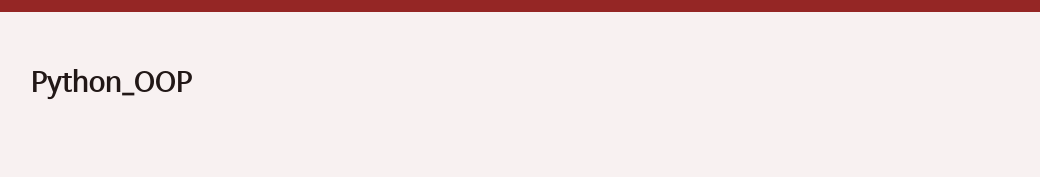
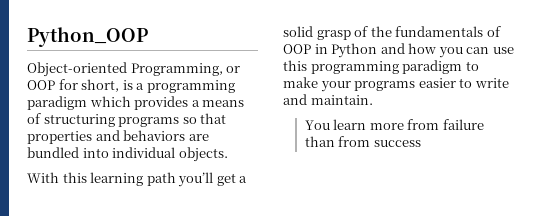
(192, 84) none -> [27,62,241,77] [27,79,235,93] [27,96,245,110] [27,113,227,127] [27,130,209,144] [27,147,228,162] [27,172,248,187] [283,26,501,40] [283,43,514,58] [283,60,479,74] [283,77,509,92] [283,94,373,105] [304,119,484,130] [304,136,421,147] // Object-oriented Programming, or OOP for short, is a programming paradigm which provides a means of structuring programs so that properties and behaviors are bundled into individual objects. // With this learning path you’ll get a solid grasp of the fundamentals of OOP in Python and how you can use this programming paradigm to make your programs easier to write and maintain. // You learn more from failure than from success

